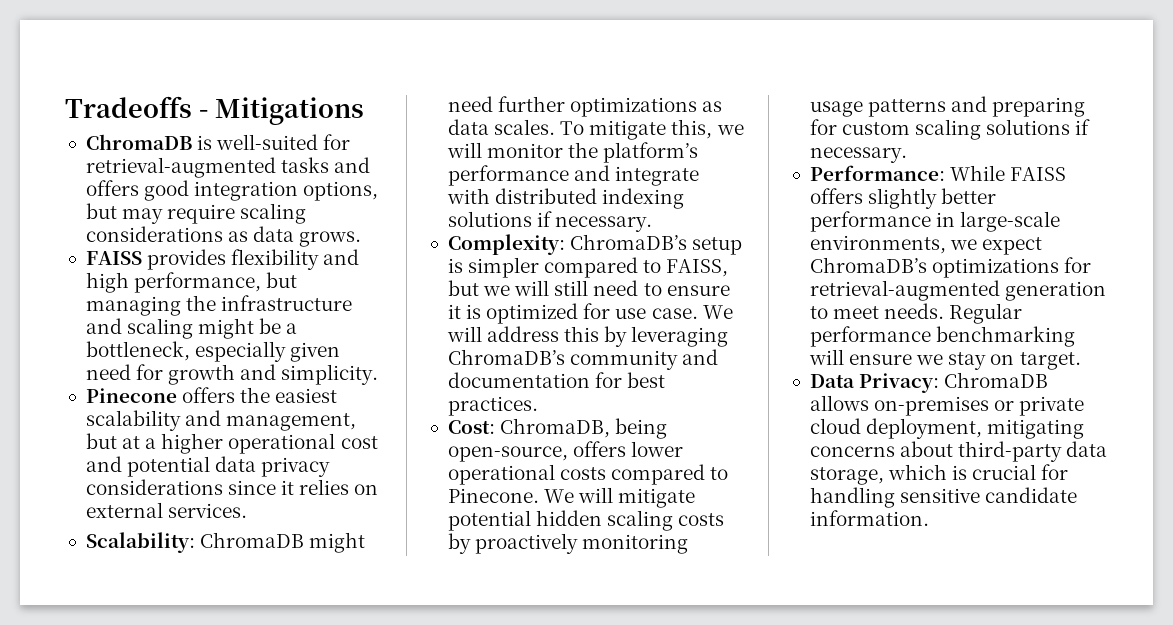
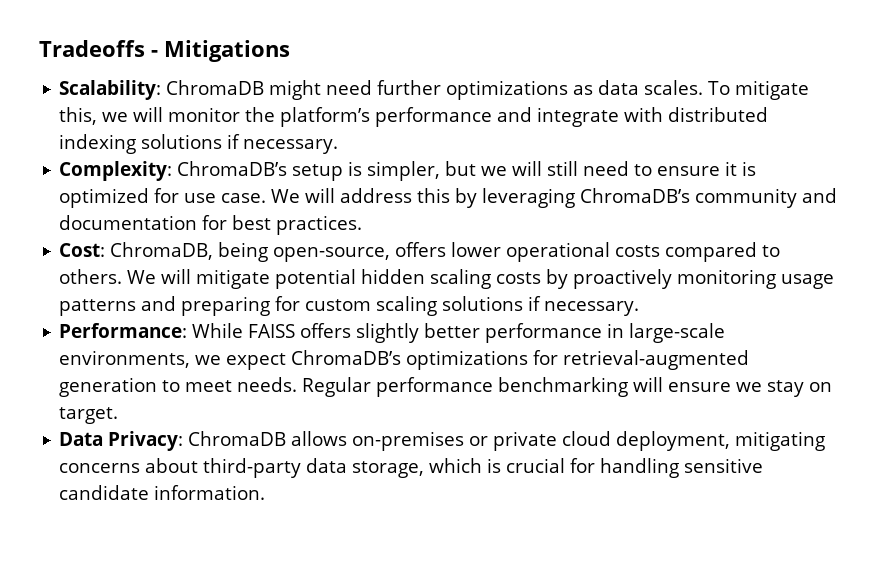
[85,134,351,150] [85,157,371,178] [85,180,379,201] [85,203,307,224] [85,226,362,247] [85,249,360,270] [85,272,298,293] [85,295,353,316] [85,318,298,339] [85,341,341,362] [85,364,379,385] [85,387,338,403] [85,410,357,431] [85,433,378,454] [85,456,331,477] [85,479,379,495] [85,502,248,518] // ChromaDB is well-suited for retrieval-augmented tasks and offers good integration options, but may require scaling considerations as data grows. // FAISS provides flexibility and high performance, but managing the infrastructure and scaling might be a bottleneck, especially given need for growth and simplicity. // Pinecone offers the easiest scalability and management, but at a higher operational cost and potential data privacy considerations since it relies on external services. -> (290, 51) none
[468,257,729,278] simpler compared to FAISS, -> [367,161,441,181] simpler,
[447,488,539,503] Pinecone. -> [59,269,123,284] others.

